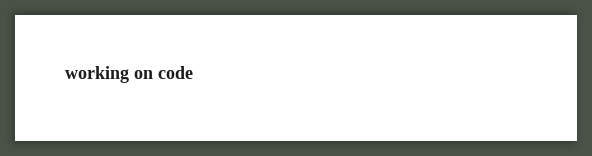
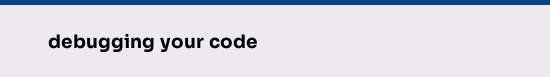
[65,66,153,83] working on -> [48,33,204,53] debugging your

